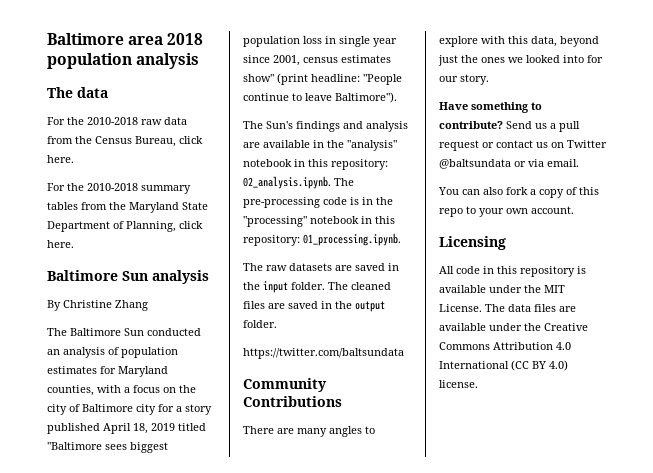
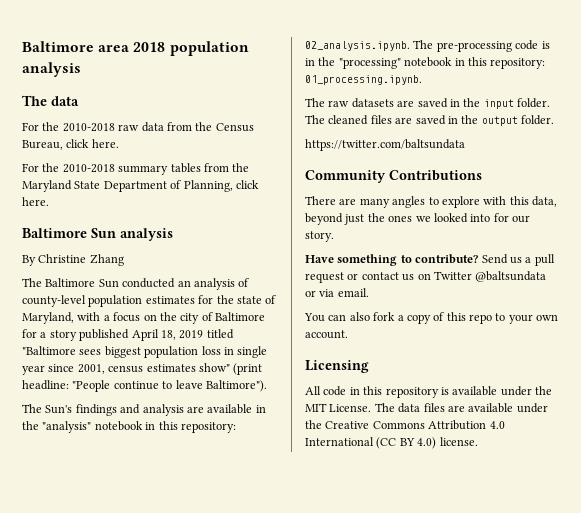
(119, 351) none -> [22,295,86,307] county-level
[118,366,168,377] [47,385,94,396] Maryland counties, -> [216,295,277,304] [22,312,74,324] the state of Maryland,
[136,404,156,415] city -> (265, 316) none

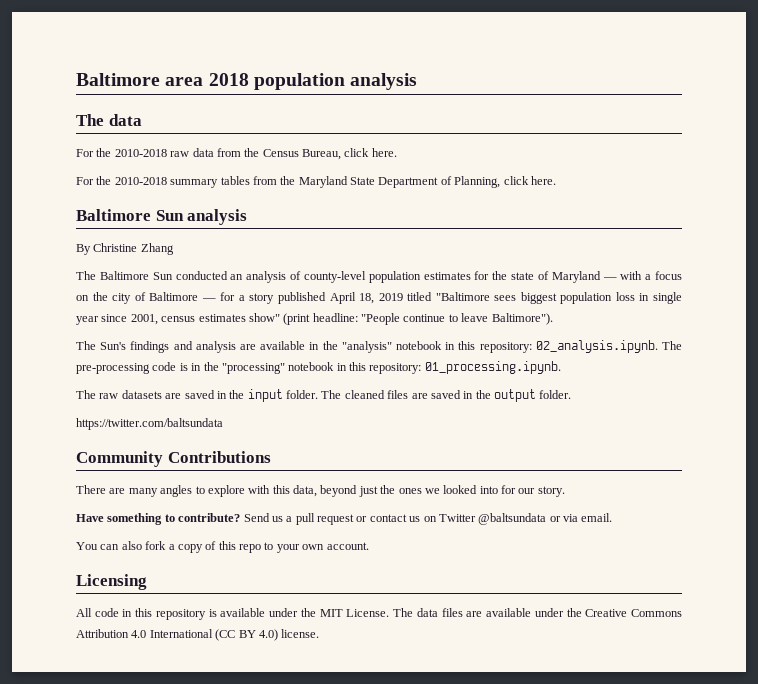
[22,312,74,324] Maryland, -> [551,271,617,283] Maryland —
(265, 316) none -> [201,298,216,301] —

